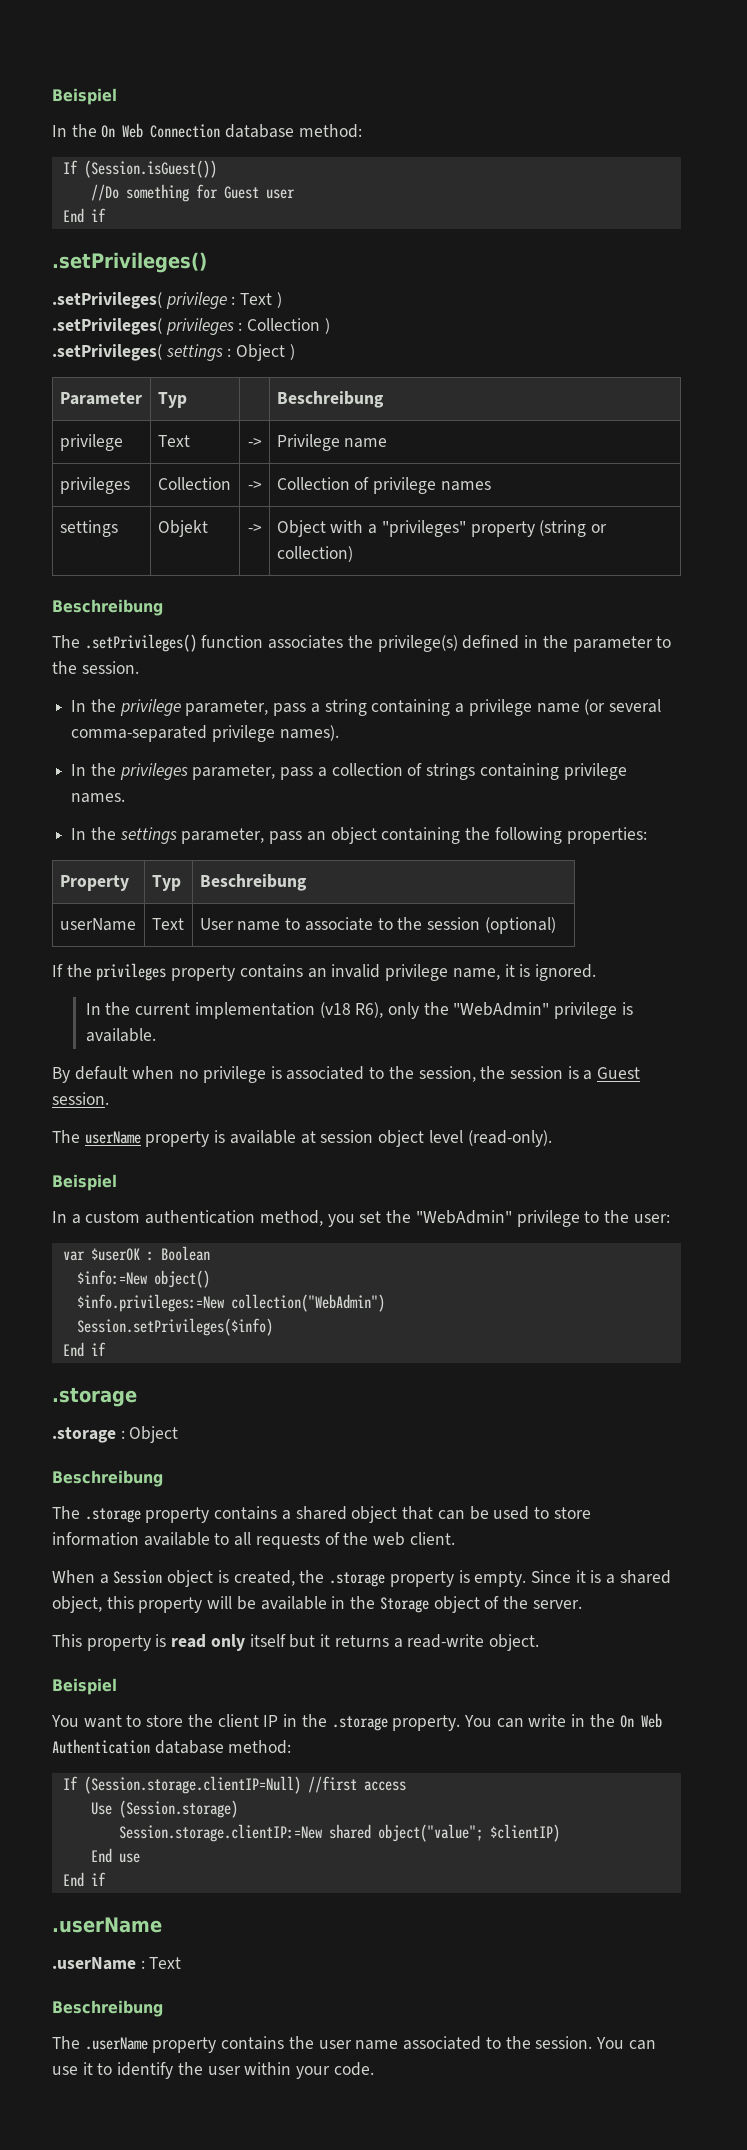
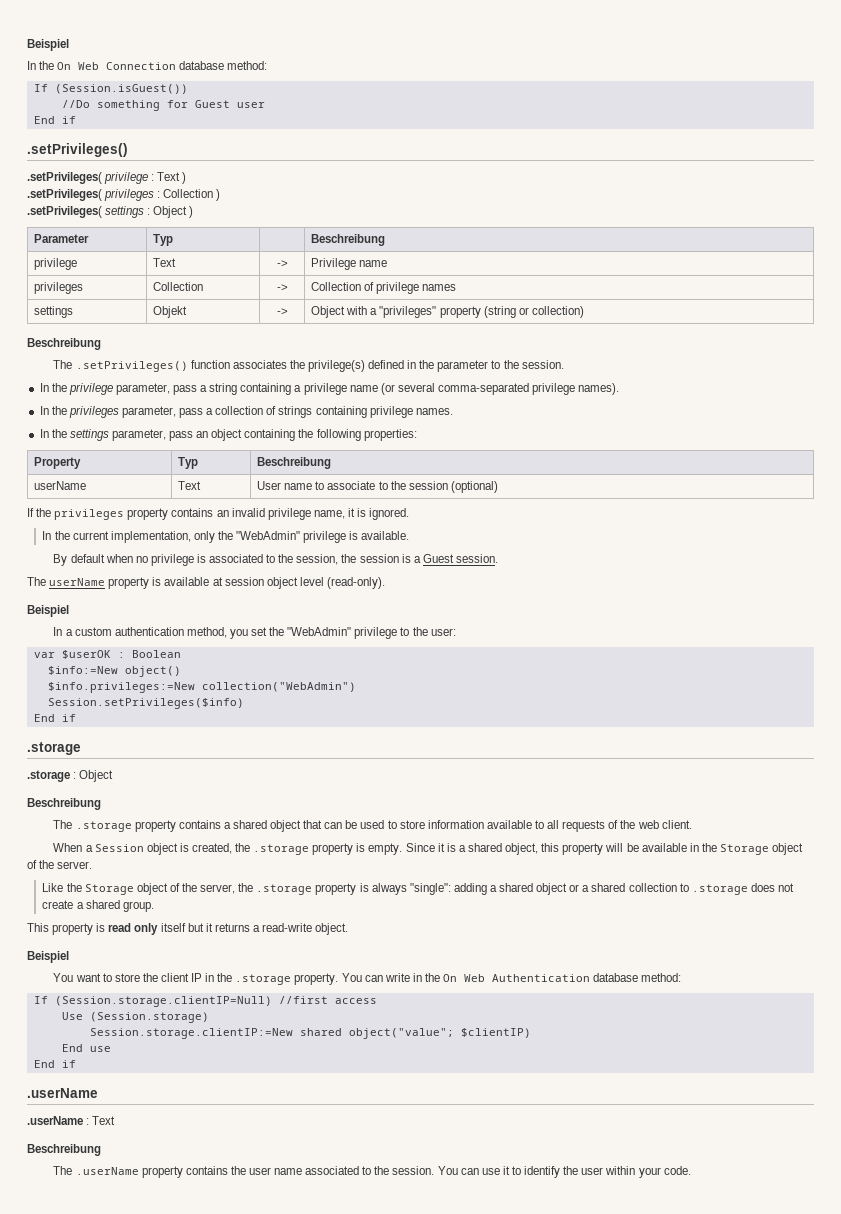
[194,1002,384,1019] implementation (v18 R6), -> [110,531,191,543] implementation,
(582, 1604) none -> [42,883,794,895] [42,900,154,912] // Like the Storage object of the server, the .storage property is always "single": adding a shared object or a shared collection to .storage does not create a shared group.

